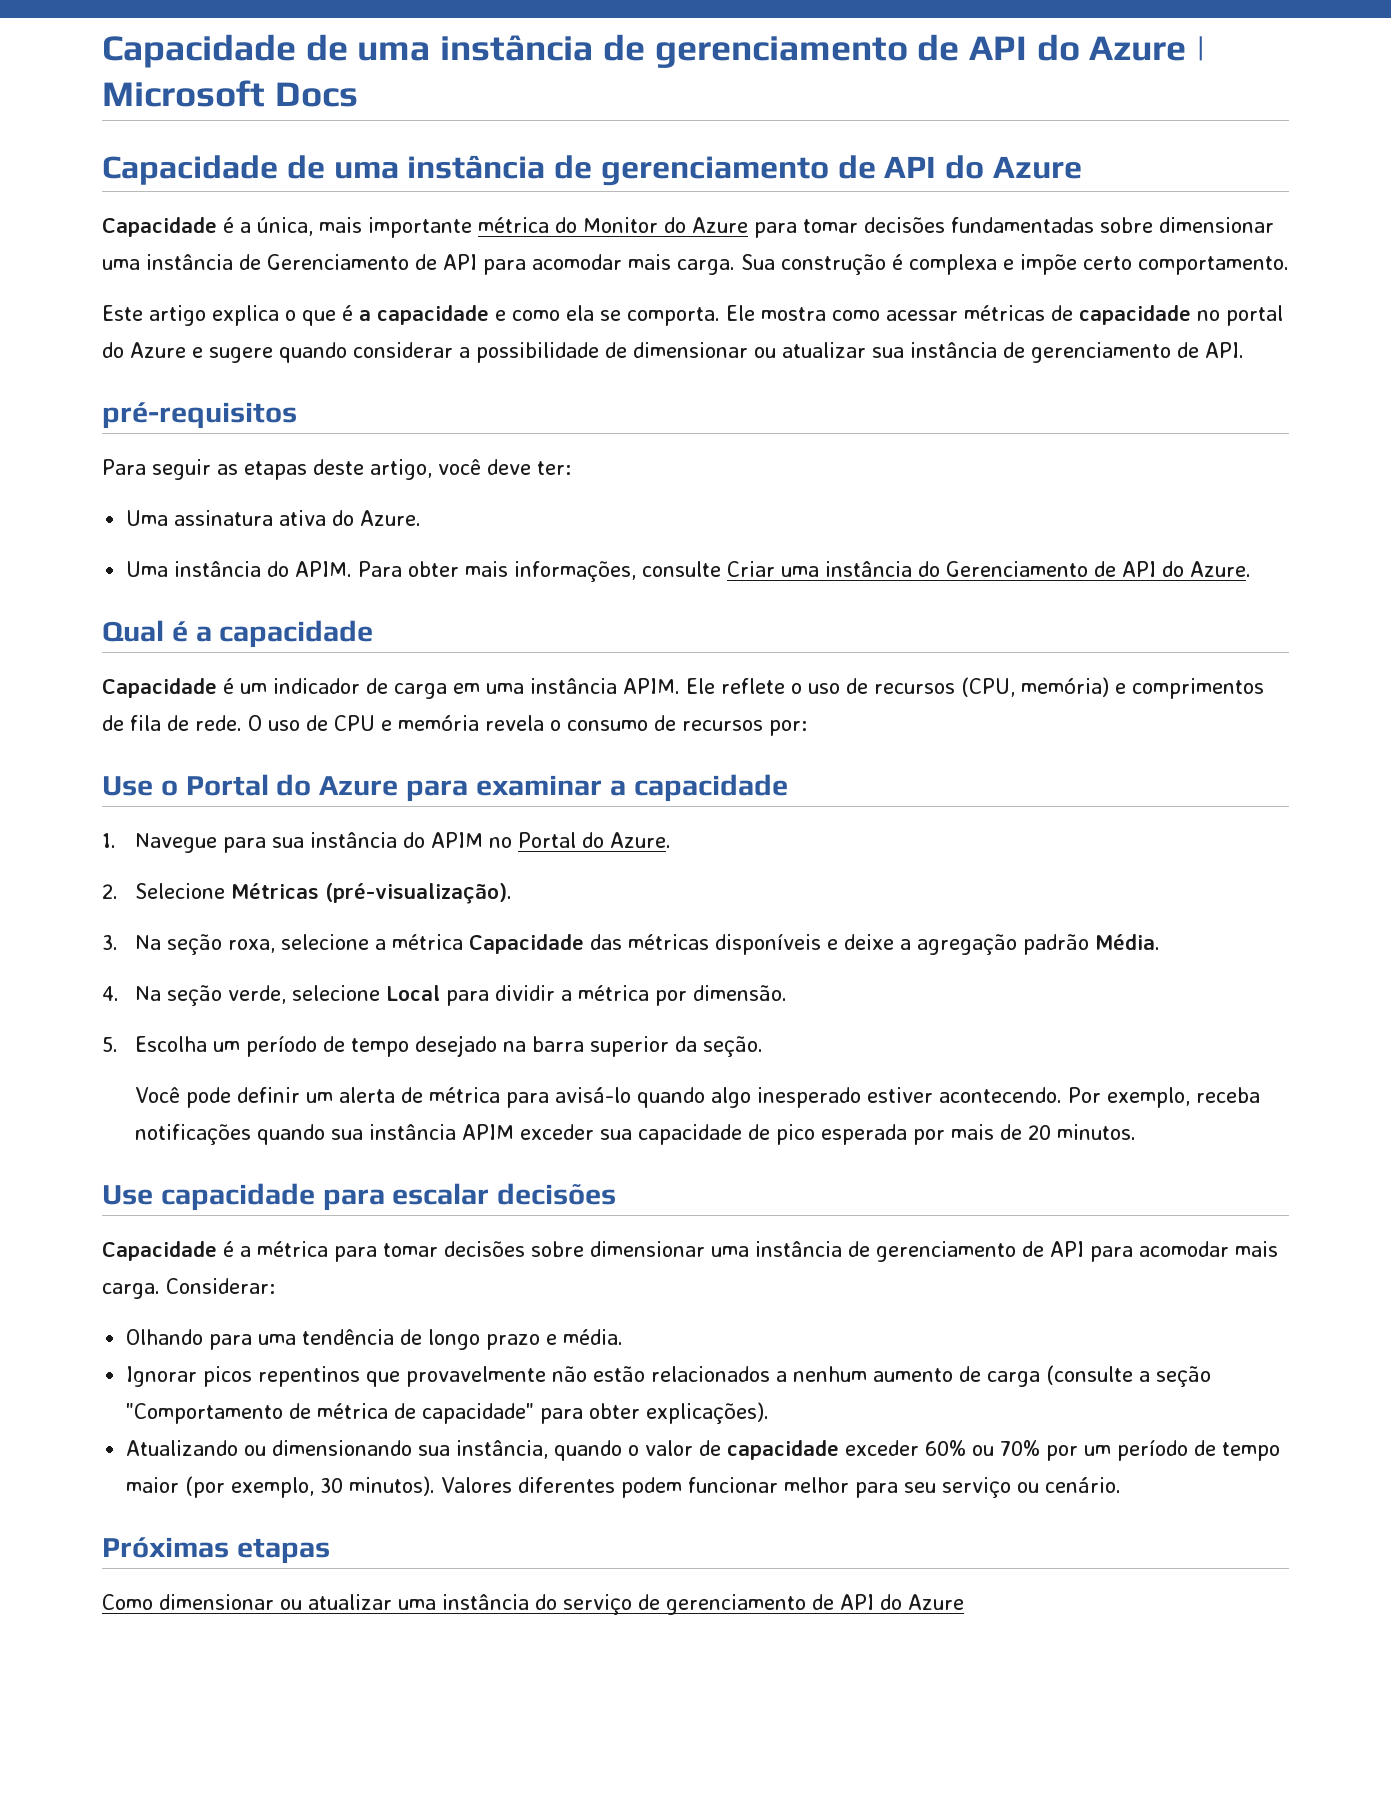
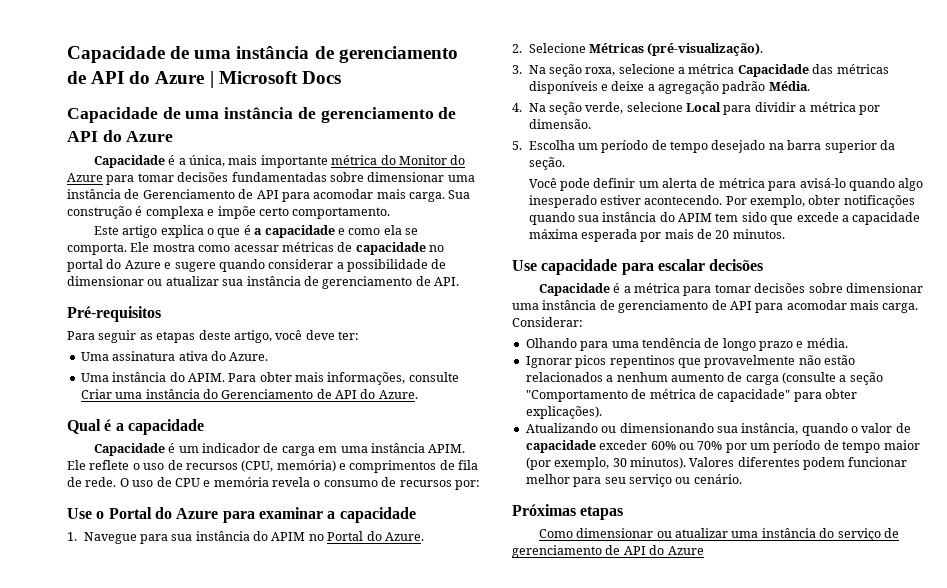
[102,402,297,429] pré-requisitos -> [67,306,161,322] Pré-requisitos
[1195,1087,1260,1103] receba -> [808,195,841,205] obter
[461,1124,815,1145] APIM exceder sua capacidade de pico -> [659,212,921,225] [528,229,578,239] do APIM tem sido que excede a capacidade máxima

